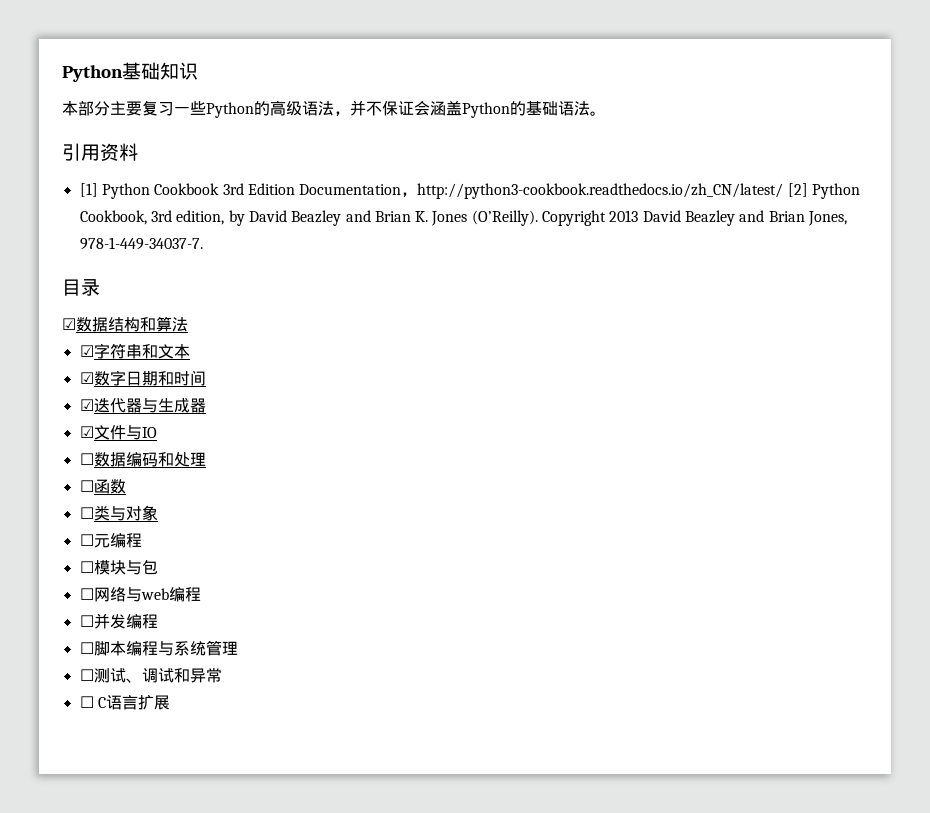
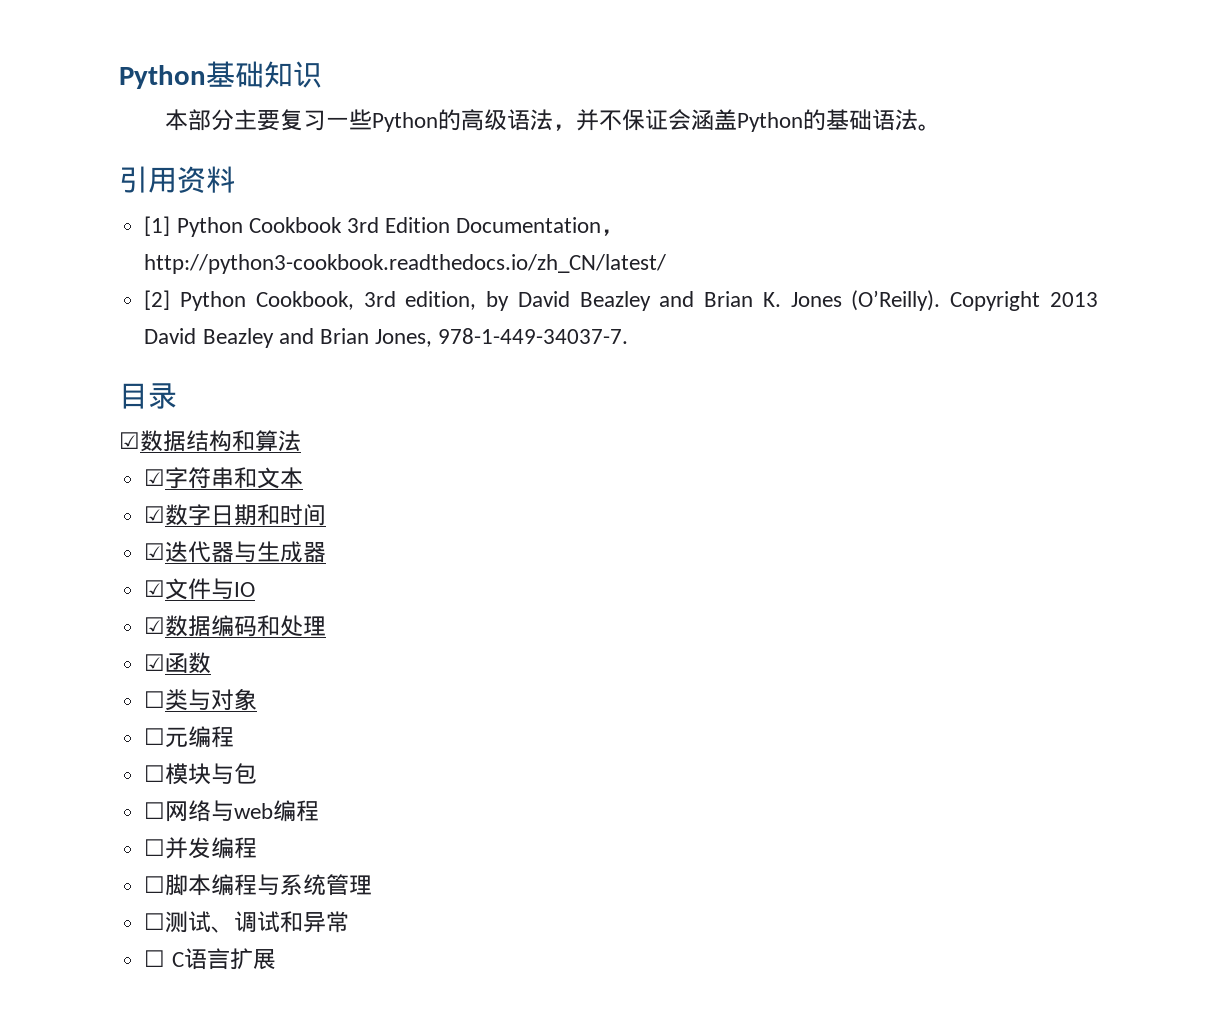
(784, 191) none -> (667, 264) //
[79,453,94,465] ☐ -> [144,617,166,634] ☑
[79,480,94,492] ☐ -> [144,654,166,671] ☑

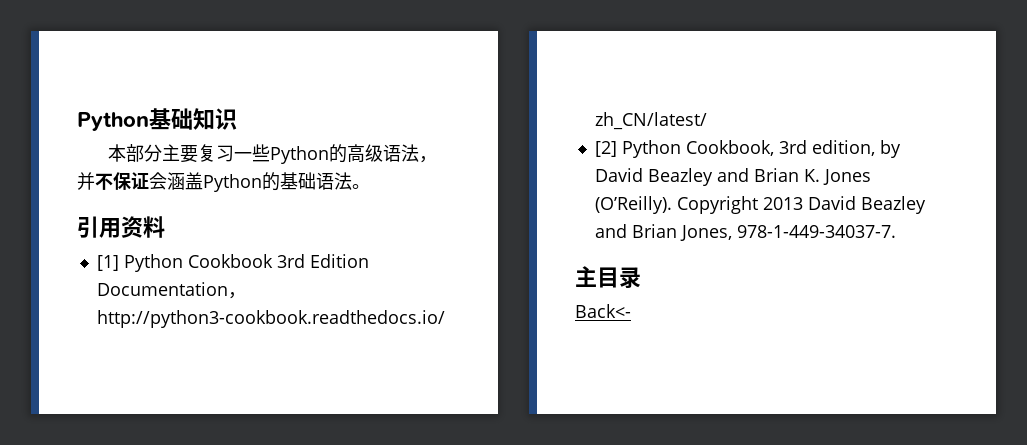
(629, 336) none -> [575,266,597,287] 主
[119,430,301,452] [144,467,304,489] [144,504,327,526] [144,541,327,563] [144,578,256,600] [144,615,327,637] [144,652,212,674] [144,688,258,711] [144,726,235,748] [144,763,258,785] [144,800,320,822] [144,837,258,859] [144,874,373,896] [144,911,350,933] [144,948,276,970] ☑数据结构和算法 // ☑字符串和文本 // ☑数字日期和时间 // ☑迭代器与生成器 // ☑文件与IO // ☑数据编码和处理 // ☑函数 // ☐类与对象 // ☐元编程 // ☐模块与包 // ☐网络与web编程 // ☐并发编程 // ☐脚本编程与系统管理 // ☐测试、调试和异常 // ☐ C语言扩展 -> [575,304,631,318] Back<-

